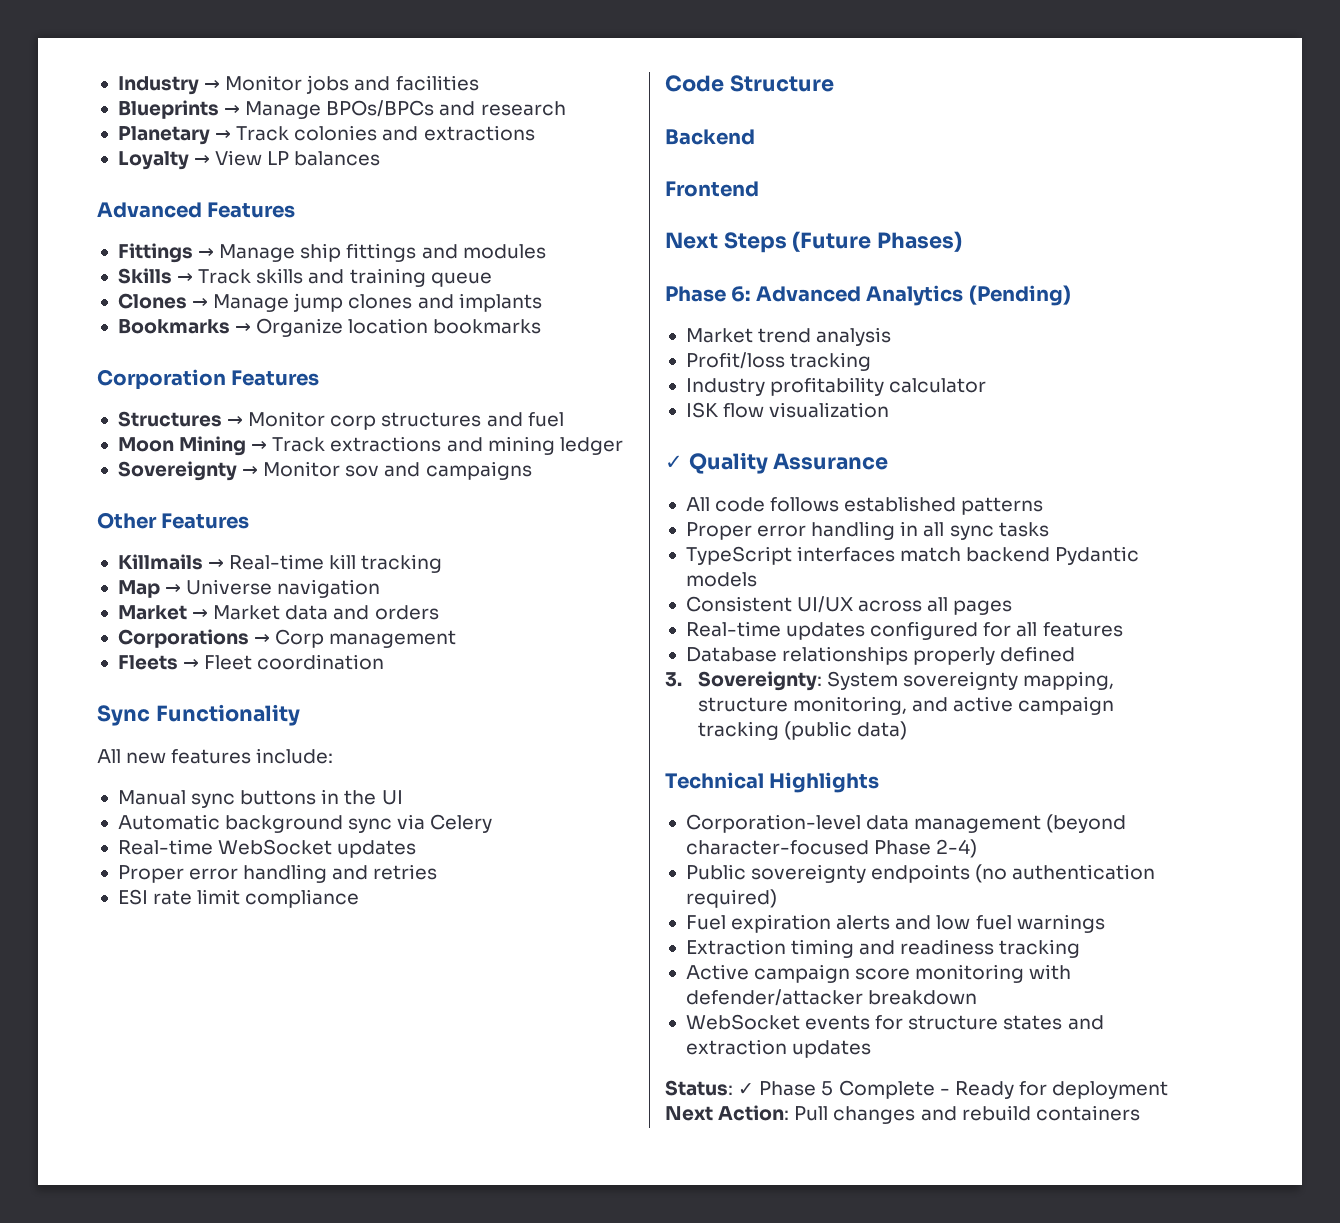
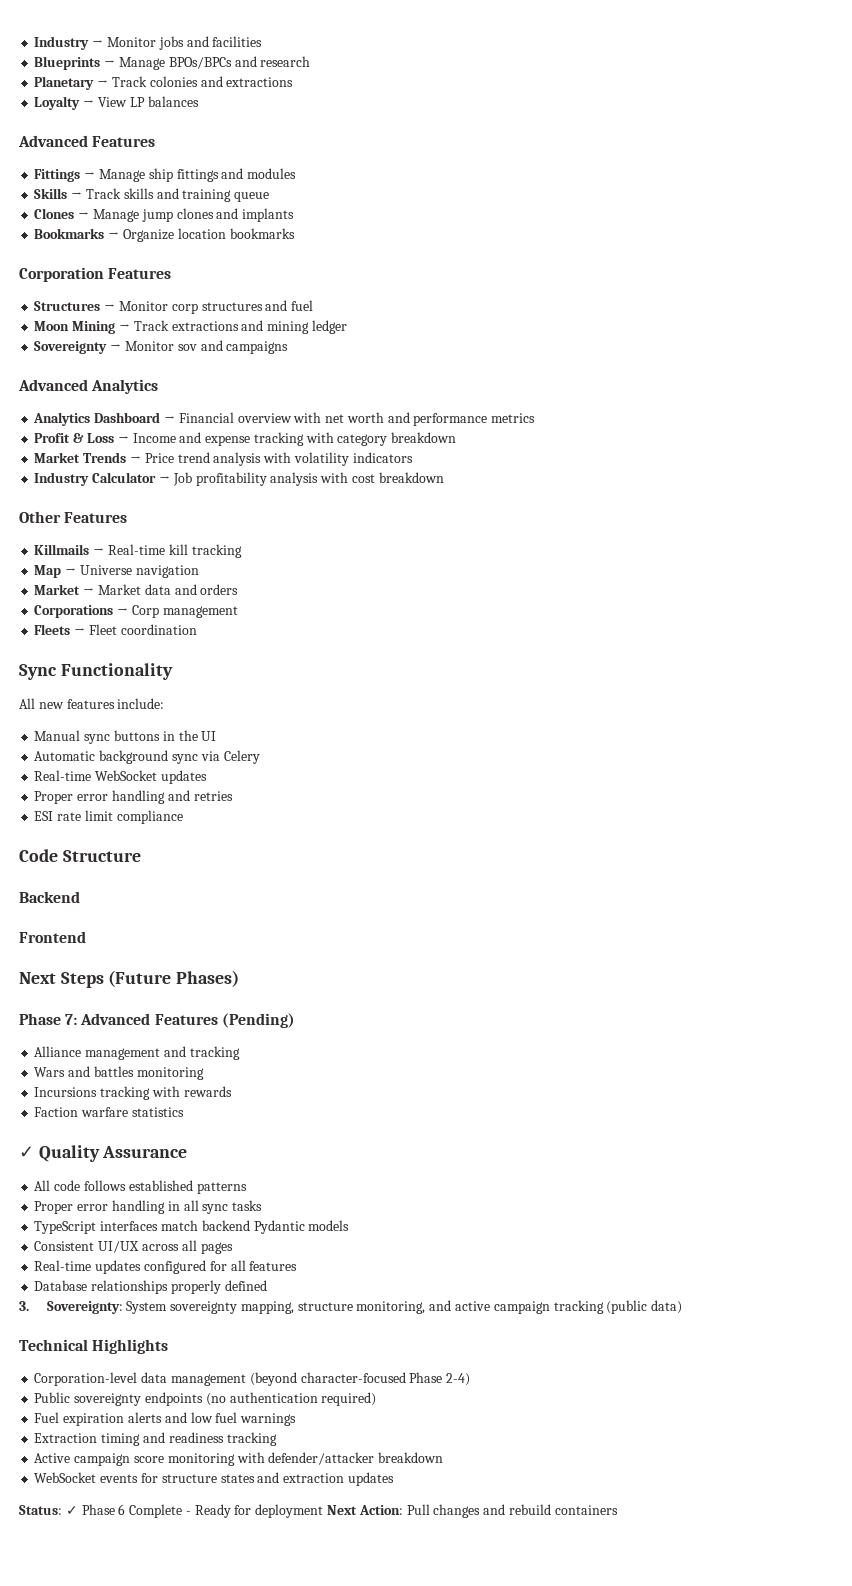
(532, 470) none -> [18,379,159,394] [33,412,536,426] [34,432,457,446] [34,452,413,466] [34,472,444,486] // Advanced Analytics // Analytics Dashboard → Financial overview with net worth and performance metrics // Profit & Loss → Income and expense tracking with category breakdown // Market Trends → Price trend analysis with volatility indicators // Industry Calculator → Job profitability analysis with cost breakdown
[731,285,1071,306] [685,327,892,346] [685,352,872,371] [685,377,987,396] [685,402,890,418] 6: Advanced Analytics (Pending) // Market trend analysis // Profit/loss tracking // Industry profitability calculator // ISK flow visualization -> [65,1013,295,1028] [34,1046,240,1060] [34,1066,204,1080] [34,1086,232,1100] [34,1107,184,1117] 7: Advanced Features (Pending) // Alliance management and tracking // Wars and battles monitoring // Incursions tracking with rewards // Faction warfare statistics
[821,1081,834,1096] 5 -> [118,1504,126,1515] 6

